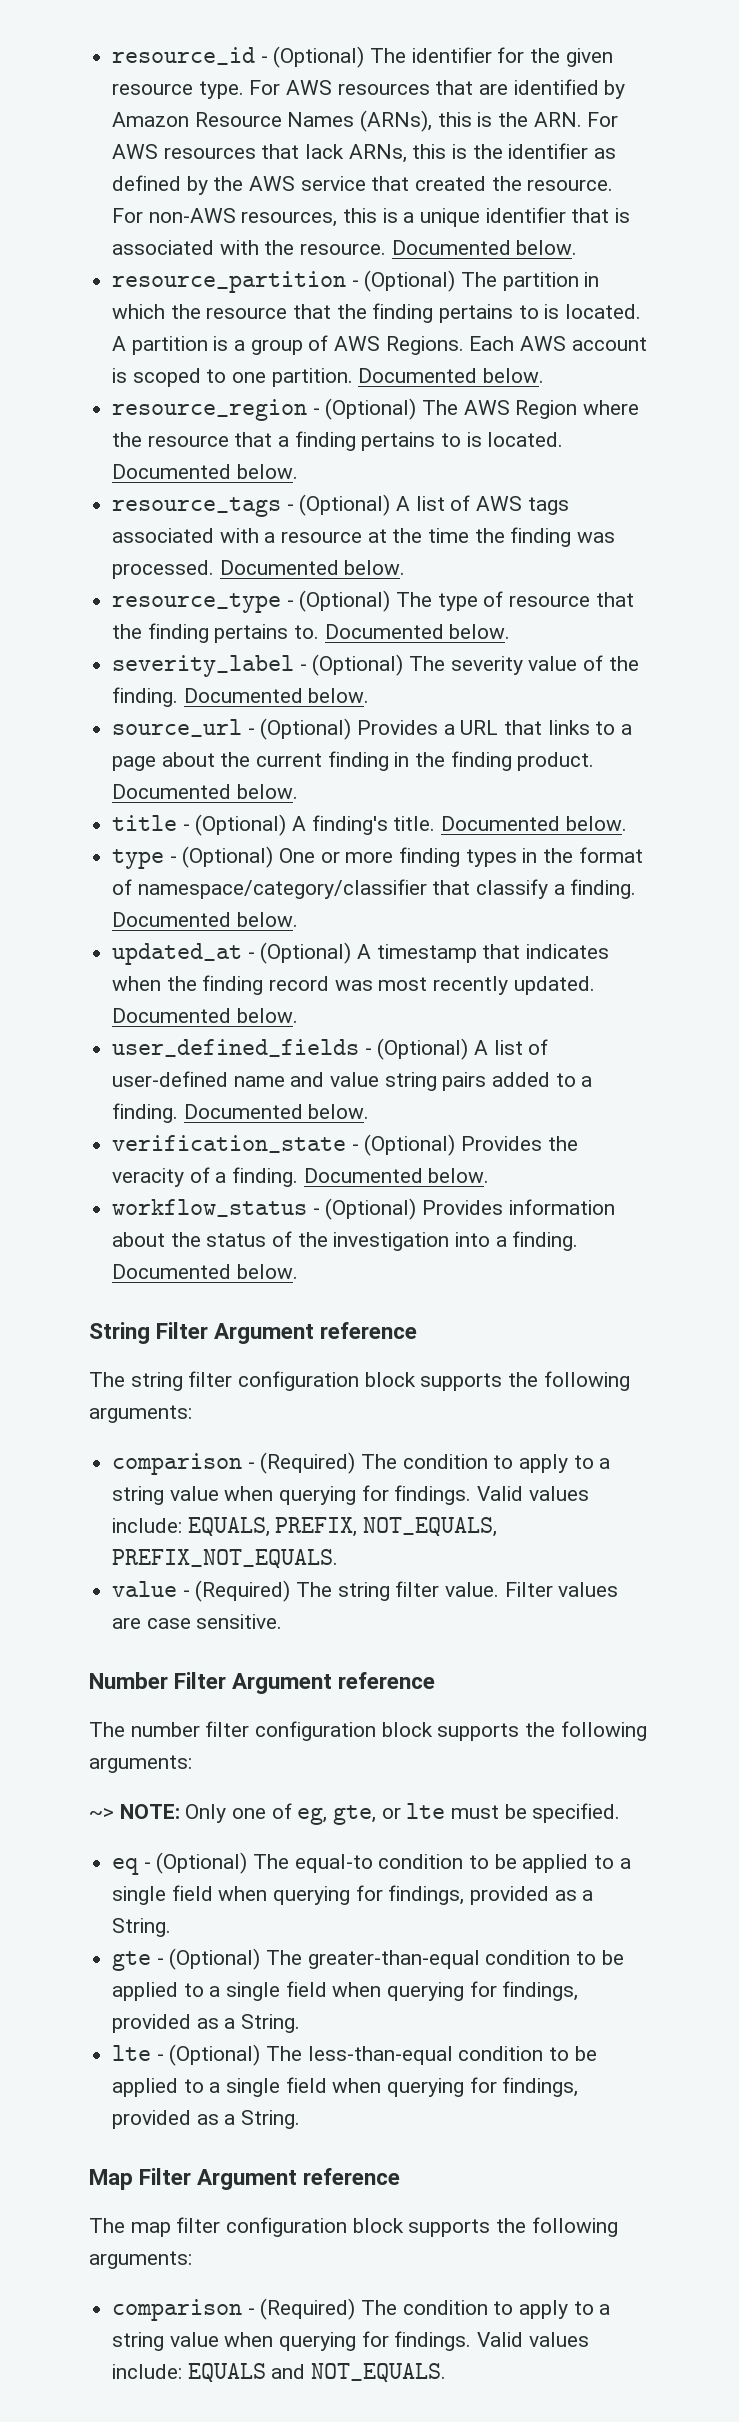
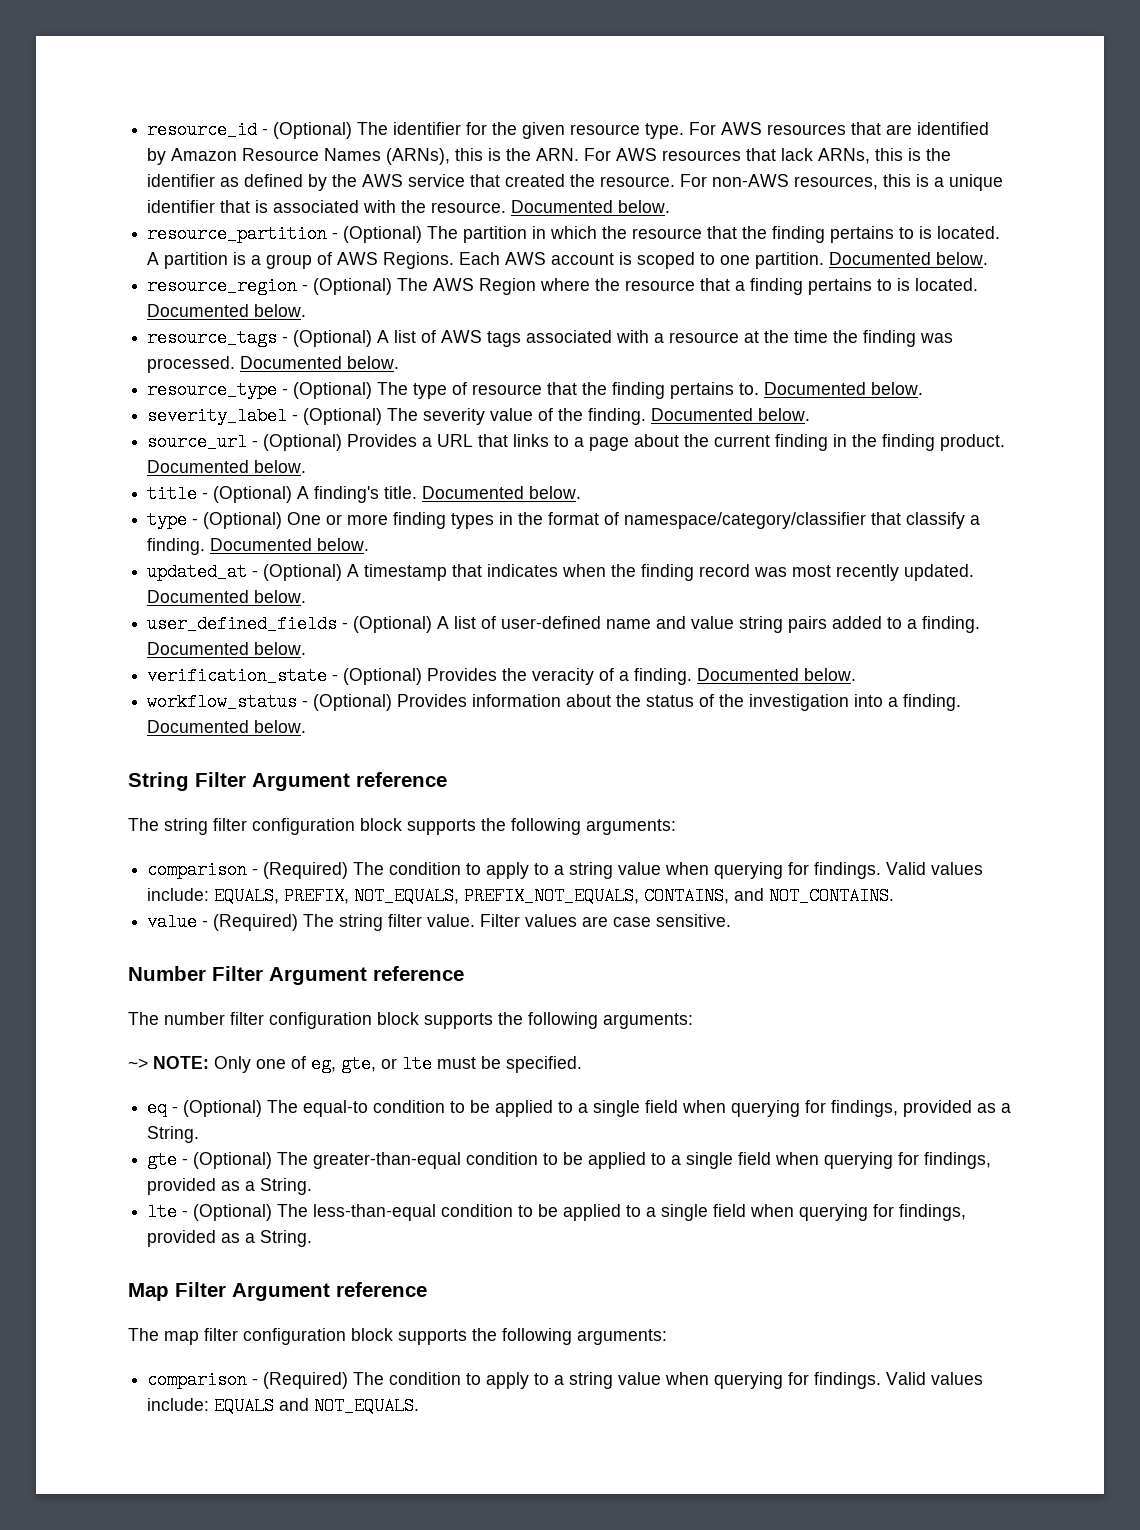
[112,1549,339,1569] PREFIX_NOT_EQUALS. -> [464,887,895,905] PREFIX_NOT_EQUALS, CONTAINS, and NOT_CONTAINS.

